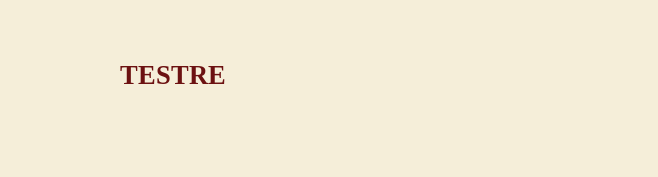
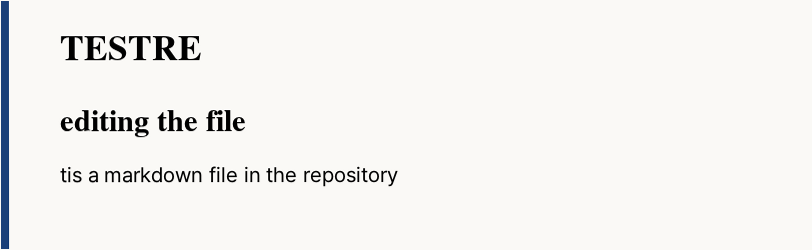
(226, 75) none -> [59,110,248,138] [60,166,400,188] // editing the file // tis a markdown file in the repository

